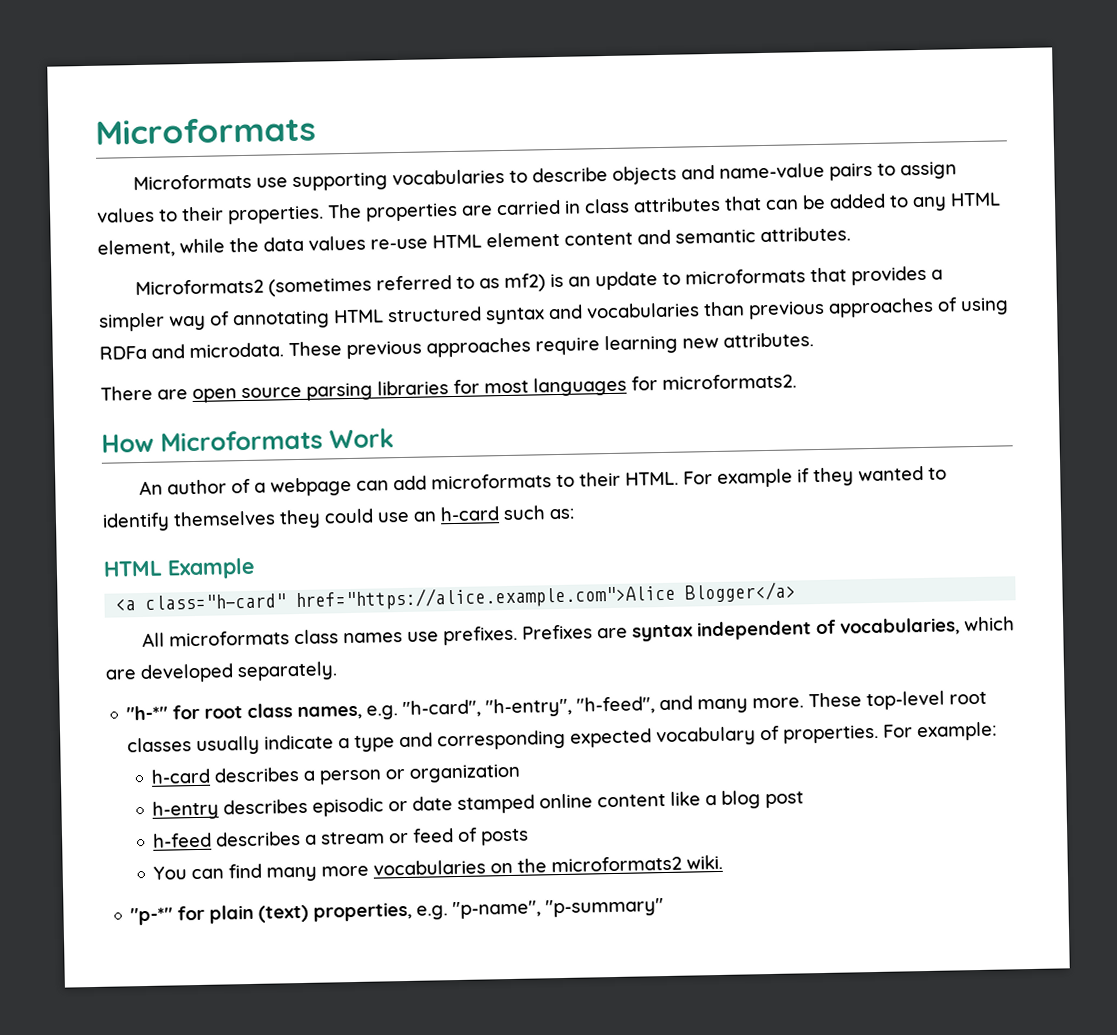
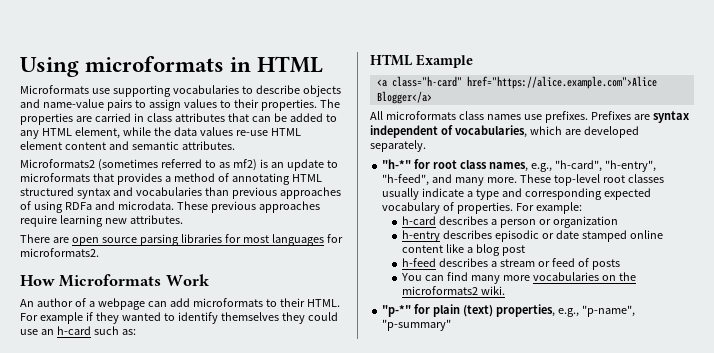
[95,116,316,145] Microformats -> [20,56,324,77] Using microformats in HTML
[99,312,206,332] simpler way -> [173,173,215,182] method
[366,705,399,720] e.g. -> [530,163,552,172] e.g.,
[416,905,449,920] e.g. -> [557,308,579,317] e.g.,

